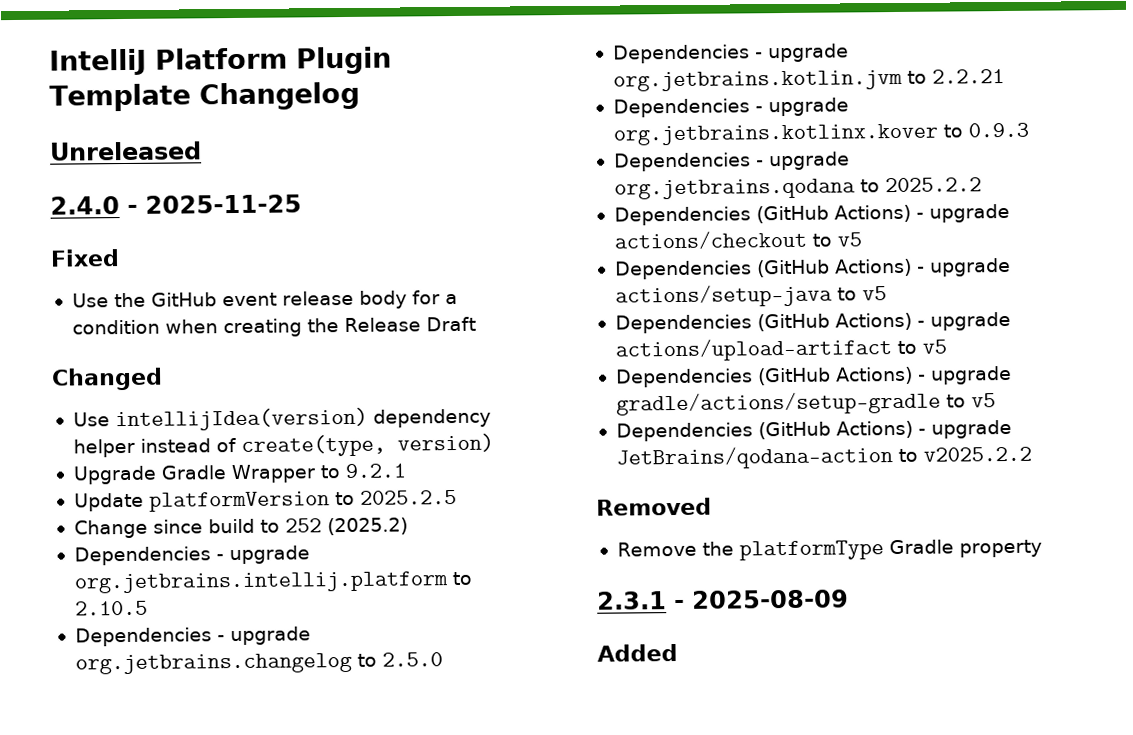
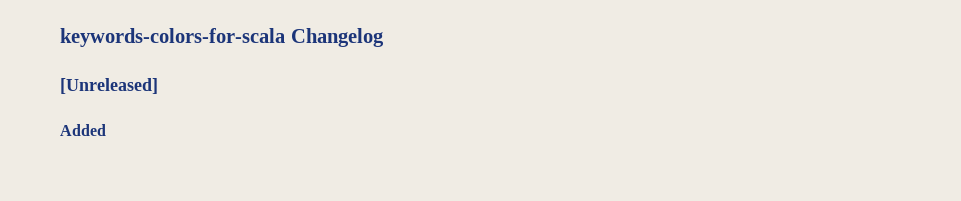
[49,46,392,76] [49,81,360,112] [49,141,202,161] [50,194,302,215] [50,249,120,267] [71,290,458,309] [71,316,476,338] [51,367,163,391] [72,407,491,432] [72,433,494,458] [72,463,406,485] [73,490,457,512] [73,517,408,539] [73,545,310,566] [73,571,472,594] [74,600,148,616] [74,626,311,647] [74,652,443,675] [612,43,849,64] [612,69,1005,92] [612,97,849,118] [612,122,1029,146] [613,151,850,172] [613,177,982,200] [613,203,1010,226] [613,230,862,250] [614,257,1011,280] [614,284,887,308] [614,311,1011,334] [614,338,947,362] [615,365,1012,388] [615,391,996,416] [615,419,1012,442] [615,446,1032,470] [596,497,712,516] [616,539,1042,561] [597,589,849,610] IntelliJ Platform Plugin Template Changelog // Unreleased // 2.4.0 - 2025-11-25 // Fixed // Use the GitHub event release body for a condition when creating the Release Draft // Changed // Use intellijIdea(version) dependency helper instead of create(type, version) // Upgrade Gradle Wrapper to 9.2.1 // Update platformVersion to 2025.2.5 // Change since build to 252 (2025.2) // Dependencies - upgrade org.jetbrains.intellij.platform to 2.10.5 // Dependencies - upgrade org.jetbrains.changelog to 2.5.0 // Dependencies - upgrade org.jetbrains.kotlin.jvm to 2.2.21 // Dependencies - upgrade org.jetbrains.kotlinx.kover to 0.9.3 // Dependencies - upgrade org.jetbrains.qodana to 2025.2.2 // Dependencies (GitHub Actions) - upgrade actions/checkout to v5 // Dependencies (GitHub Actions) - upgrade actions/setup-java to v5 // Dependencies (GitHub Actions) - upgrade actions/upload-artifact to v5 // Dependencies (GitHub Actions) - upgrade gradle/actions/setup-gradle to v5 // Dependencies (GitHub Actions) - upgrade JetBrains/qodana-action to v2025.2.2 // Removed // Remove the platformType Gradle property // 2.3.1 - 2025-08-09 -> [60,28,384,47] [60,78,158,94] keywords-colors-for-scala Changelog // [Unreleased]

